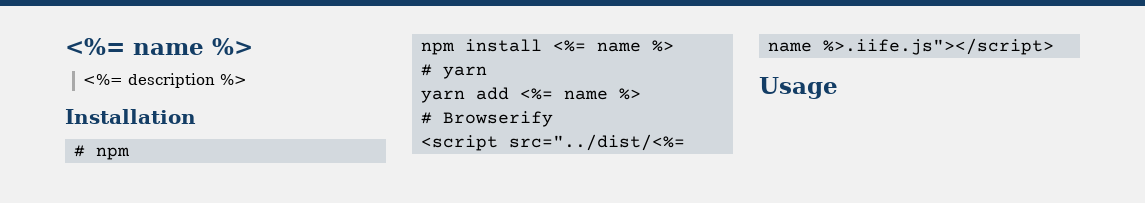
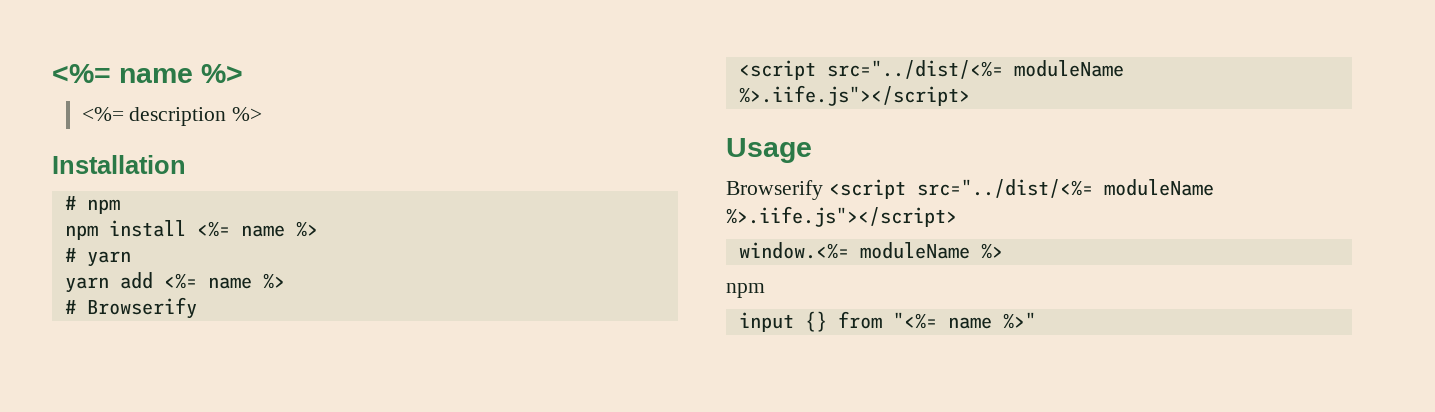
[767,42,812,52] name -> [1013,60,1124,77] moduleName
(838, 88) none -> [726,179,1214,200] [726,206,957,227] [738,242,1003,259] [726,283,765,298] [738,311,1036,332] // Browserify <script src="../dist/<%= moduleName %>.iife.js"></script> // window.<%= moduleName %> // npm // input {} from "<%= name %>"

